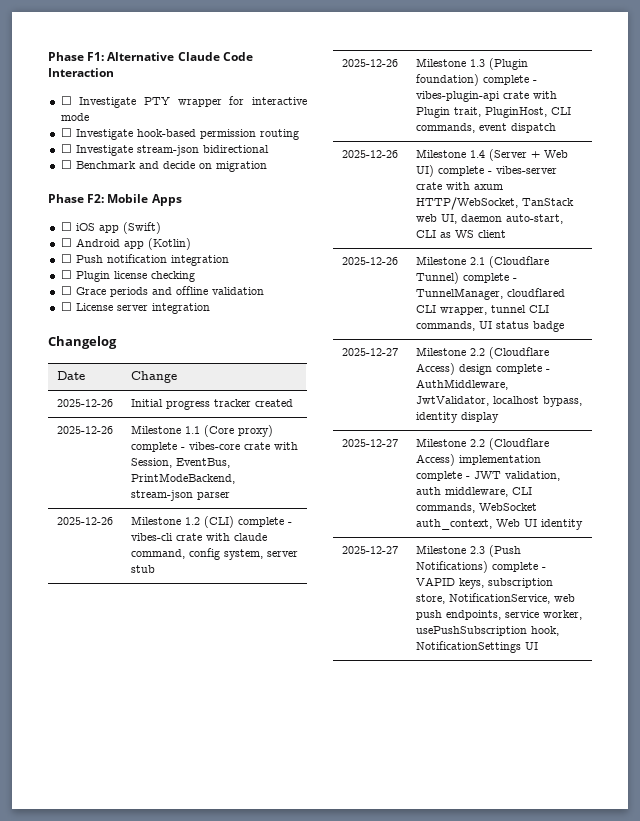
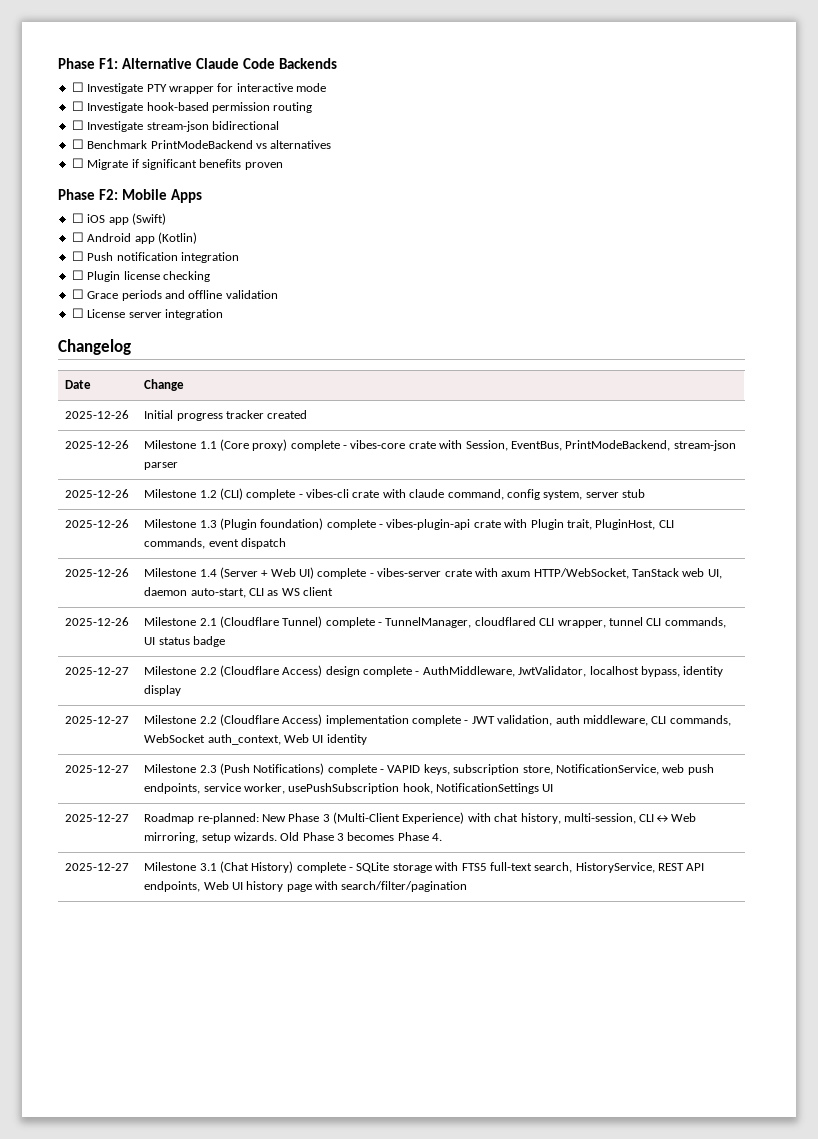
[48,68,114,77] Interaction -> [278,58,337,69] Backends
[138,161,267,172] and decide on migration -> [150,140,332,149] [71,158,283,170] PrintModeBackend vs alternatives // ☐ Migrate if significant benefits proven
(538, 646) none -> [65,814,130,822] [144,812,697,824] [144,832,443,843] [65,863,130,871] [144,861,705,873] [144,881,468,892] // 2025-12-27 | Roadmap re-planned: New Phase 3 (Multi-Client Experience) with chat history, multi-session, CLI↔Web mirroring, setup wizards. Old Phase 3 becomes Phase 4. // 2025-12-27 | Milestone 3.1 (Chat History) complete - SQLite storage with FTS5 full-text search, HistoryService, REST API endpoints, Web UI history page with search/filter/pagination

